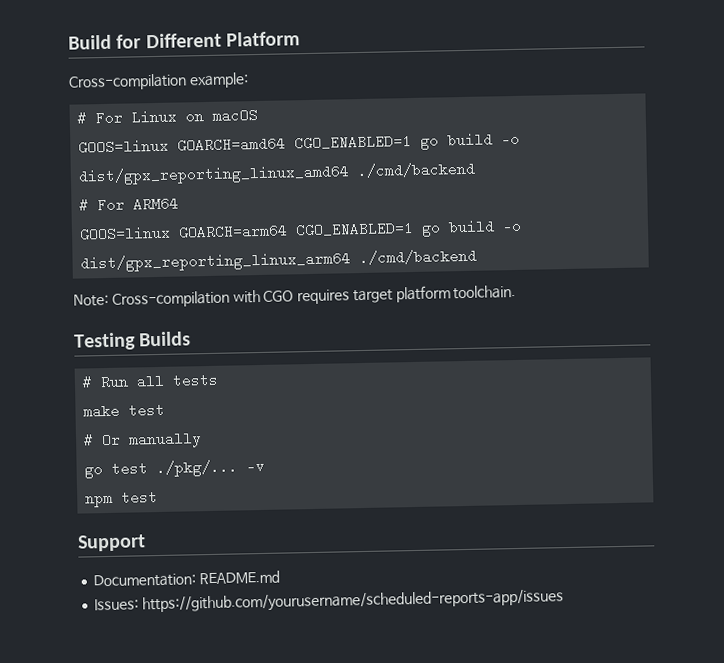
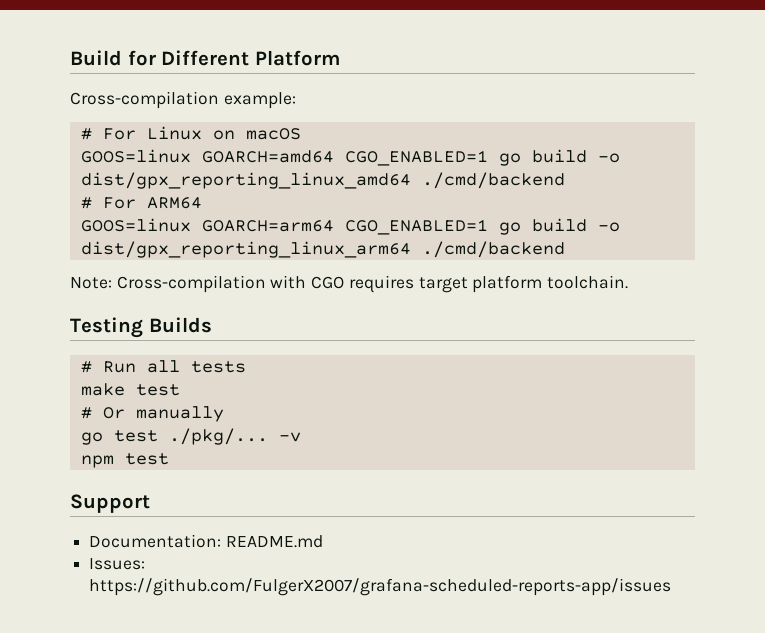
[142,589,565,614] https://github.com/yourusername/scheduled-reports-app/issues -> [89,578,672,596] https://github.com/FulgerX2007/grafana-scheduled-reports-app/issues

